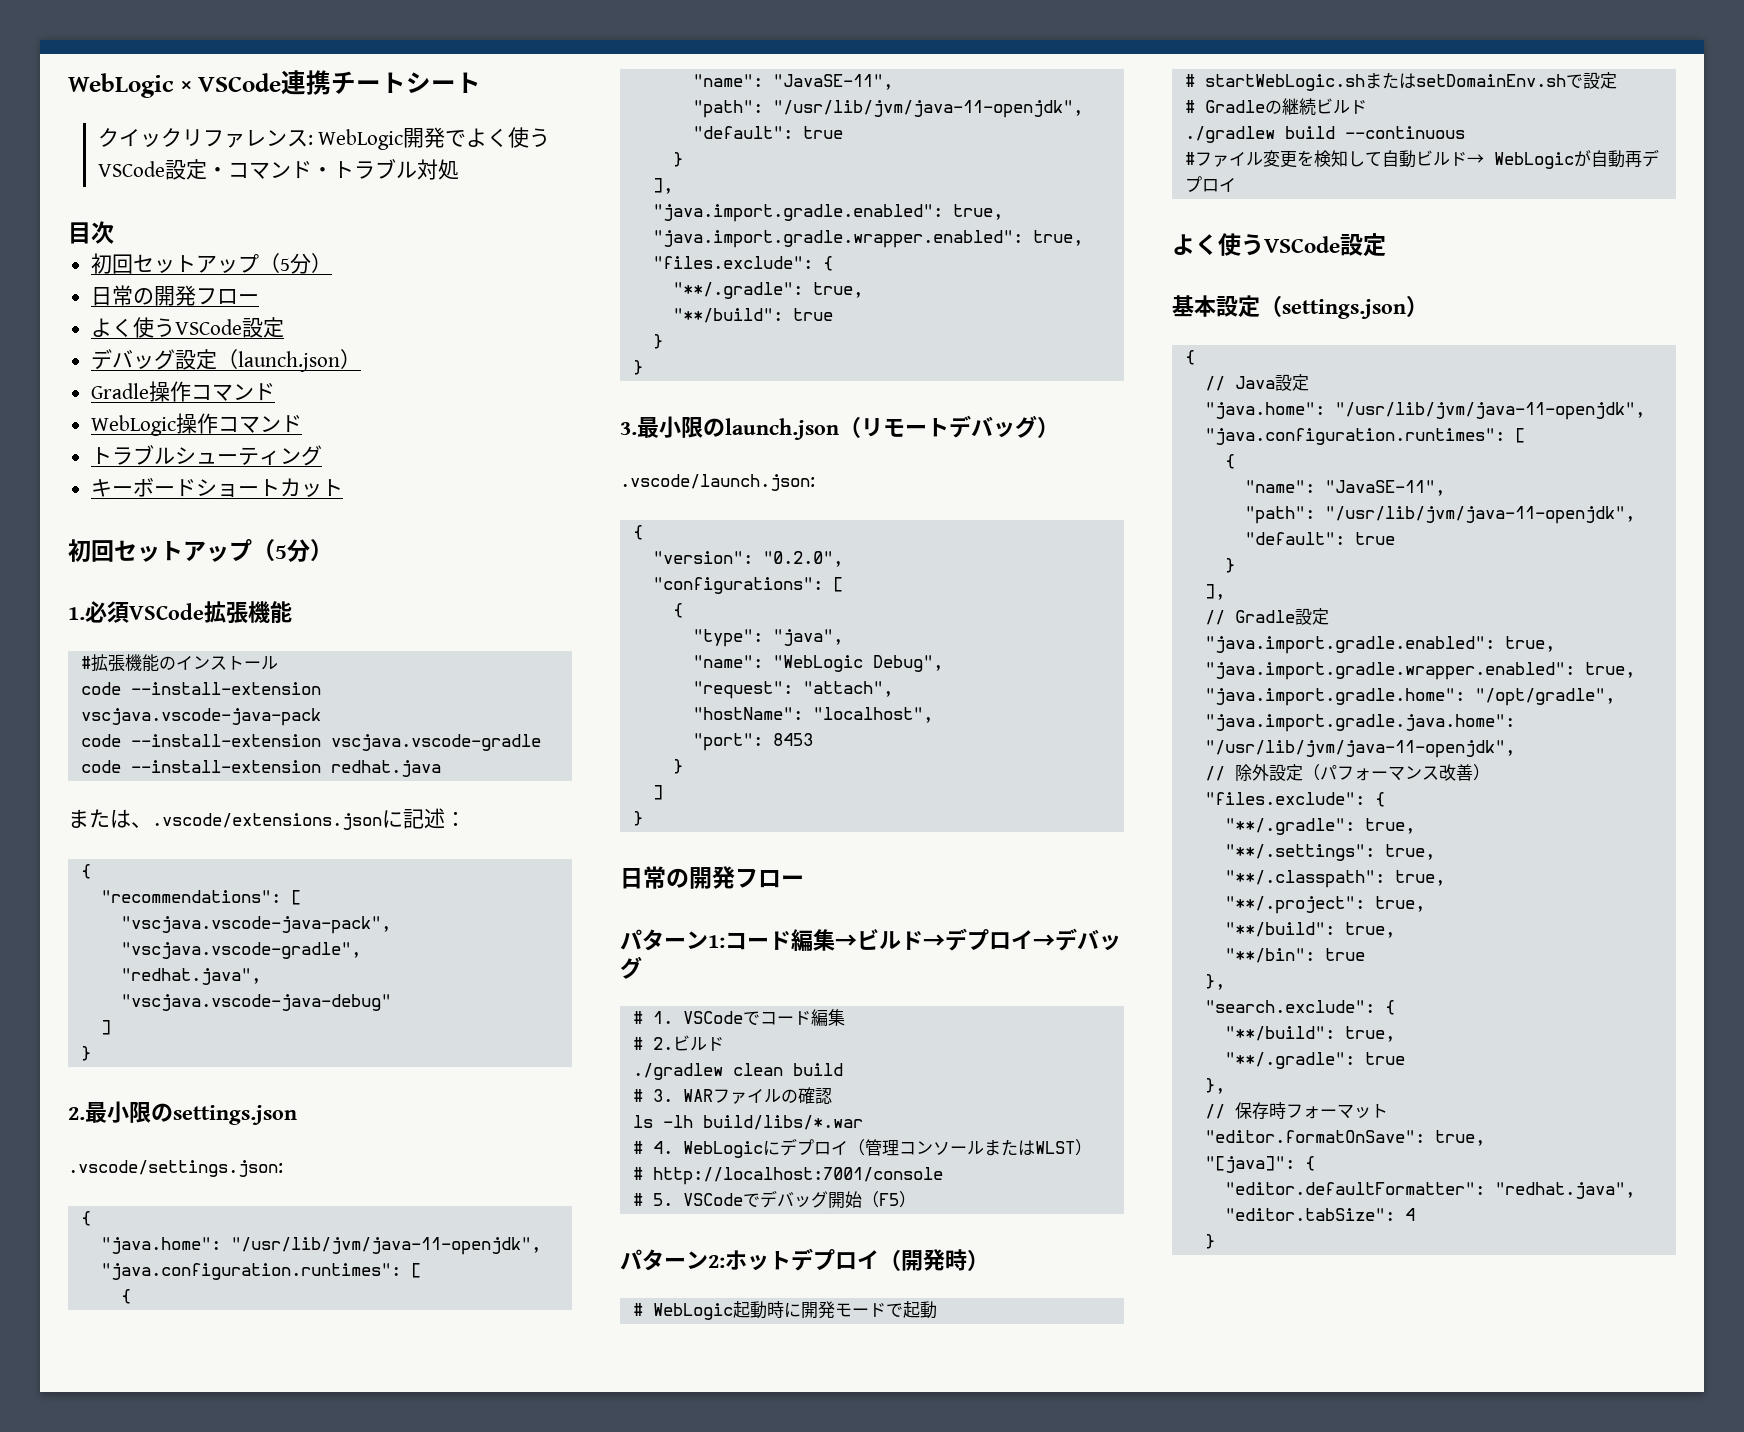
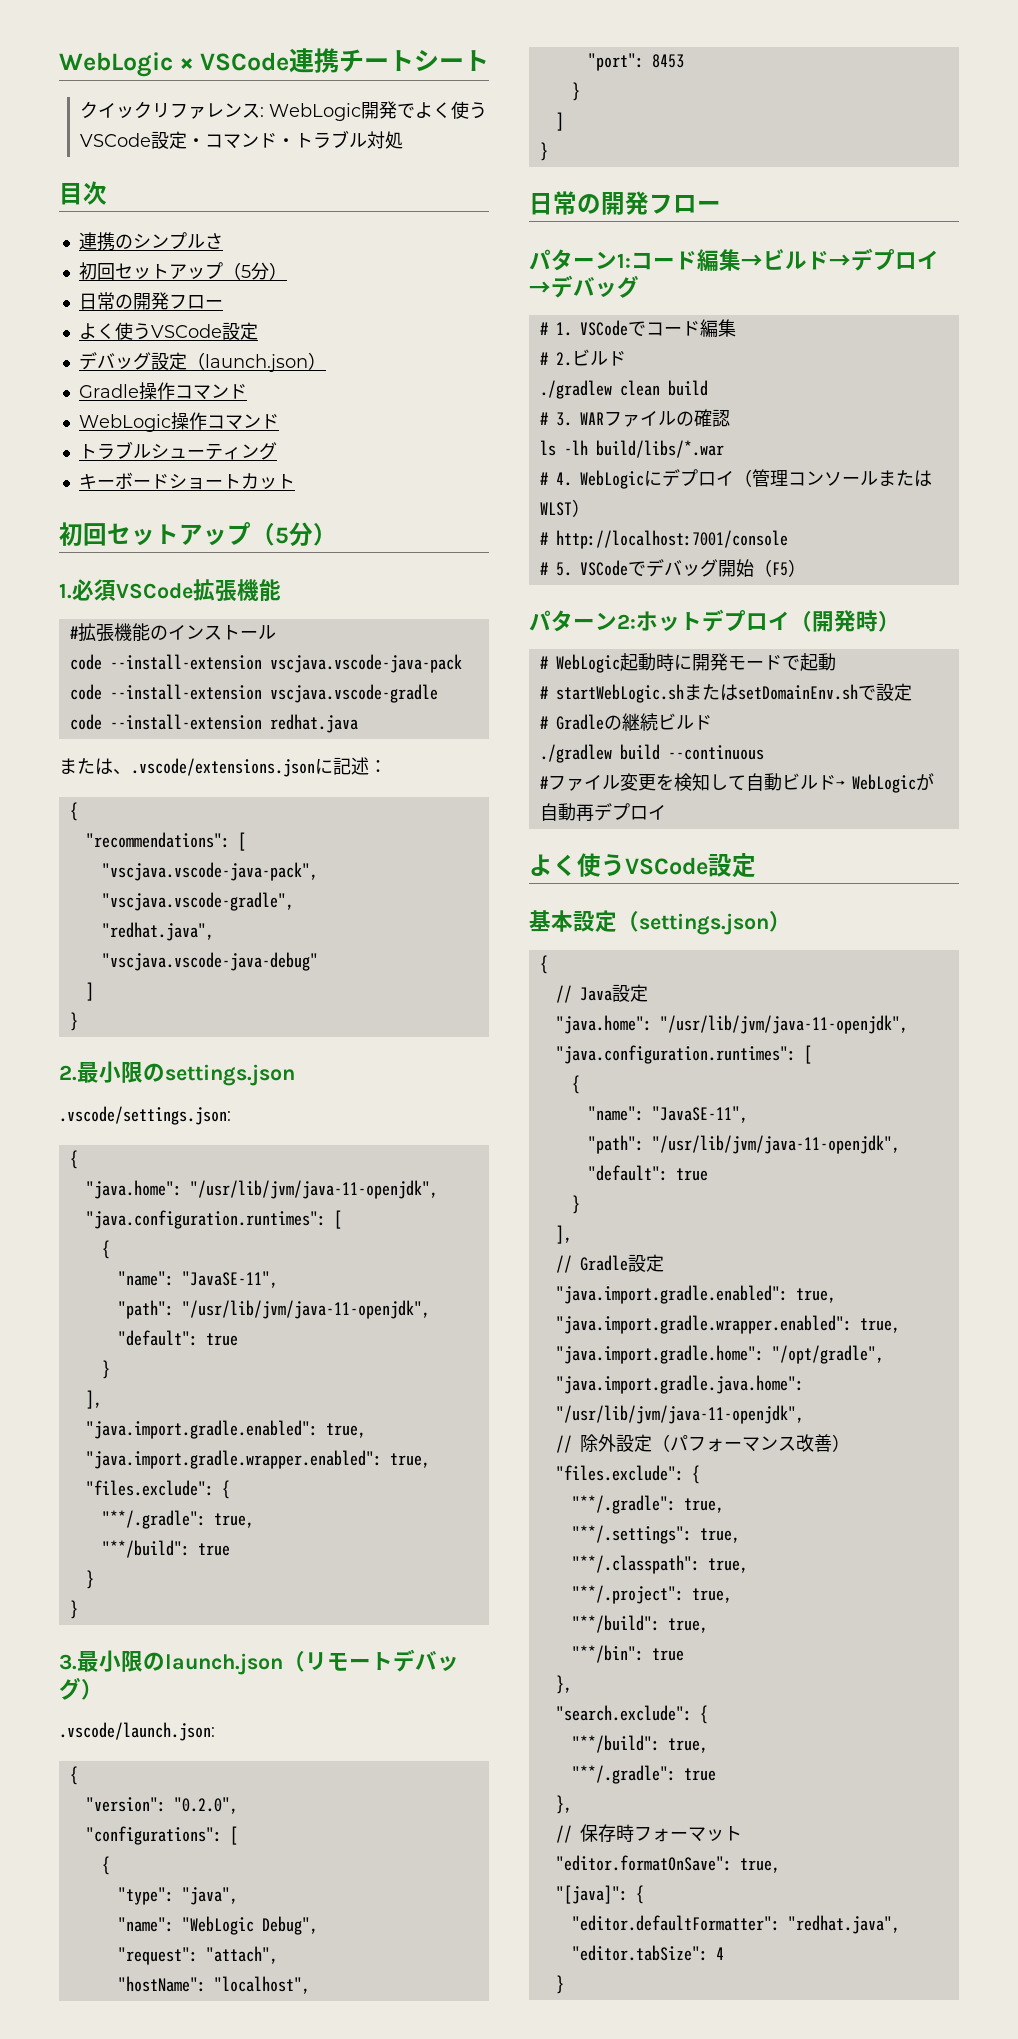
(114, 232) none -> [78,232,223,251] // 連携のシンプルさ

